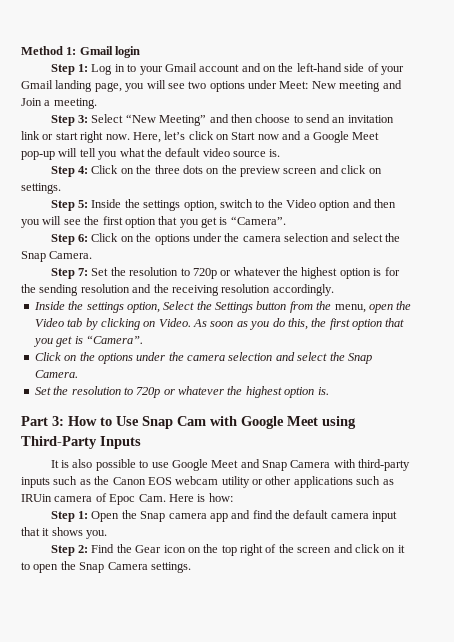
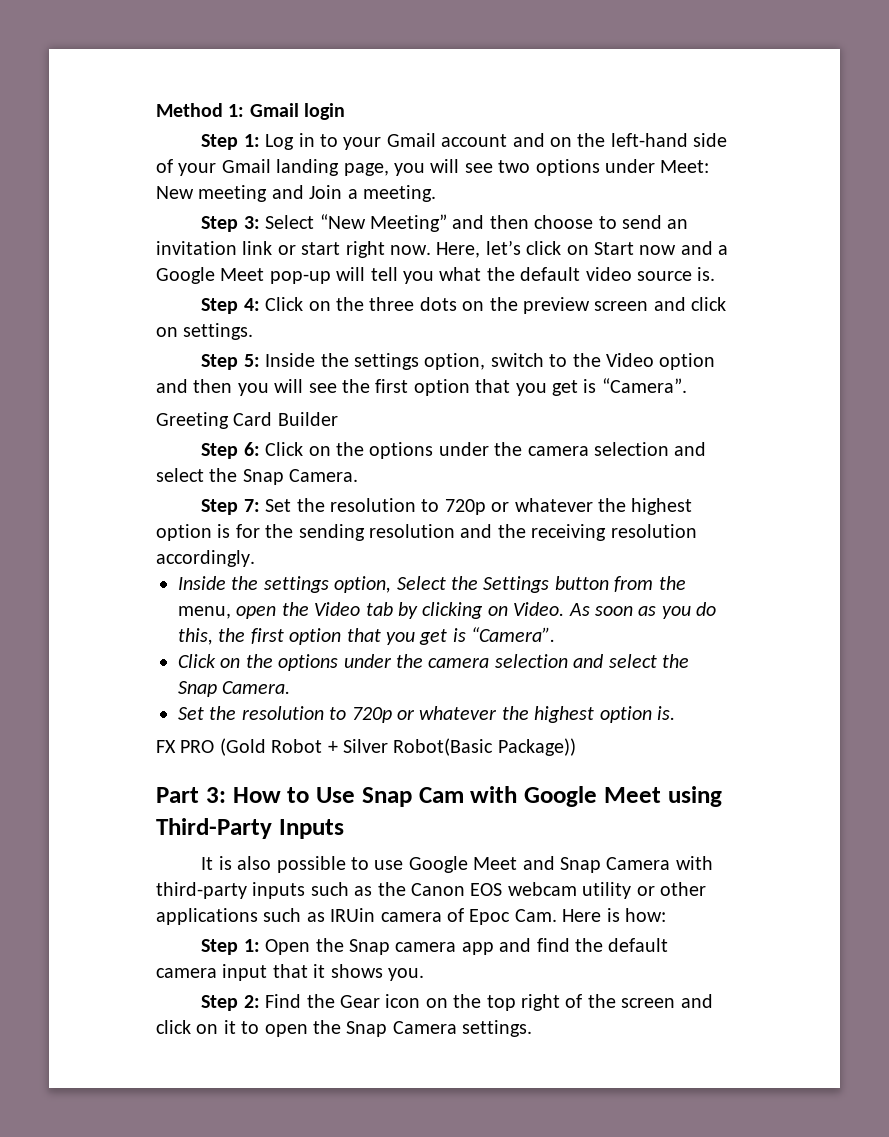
(286, 220) none -> [156,412,338,429] // Greeting Card Builder
(329, 391) none -> [156,738,576,756] // FX PRO (Gold Robot + Silver Robot(Basic Package))

